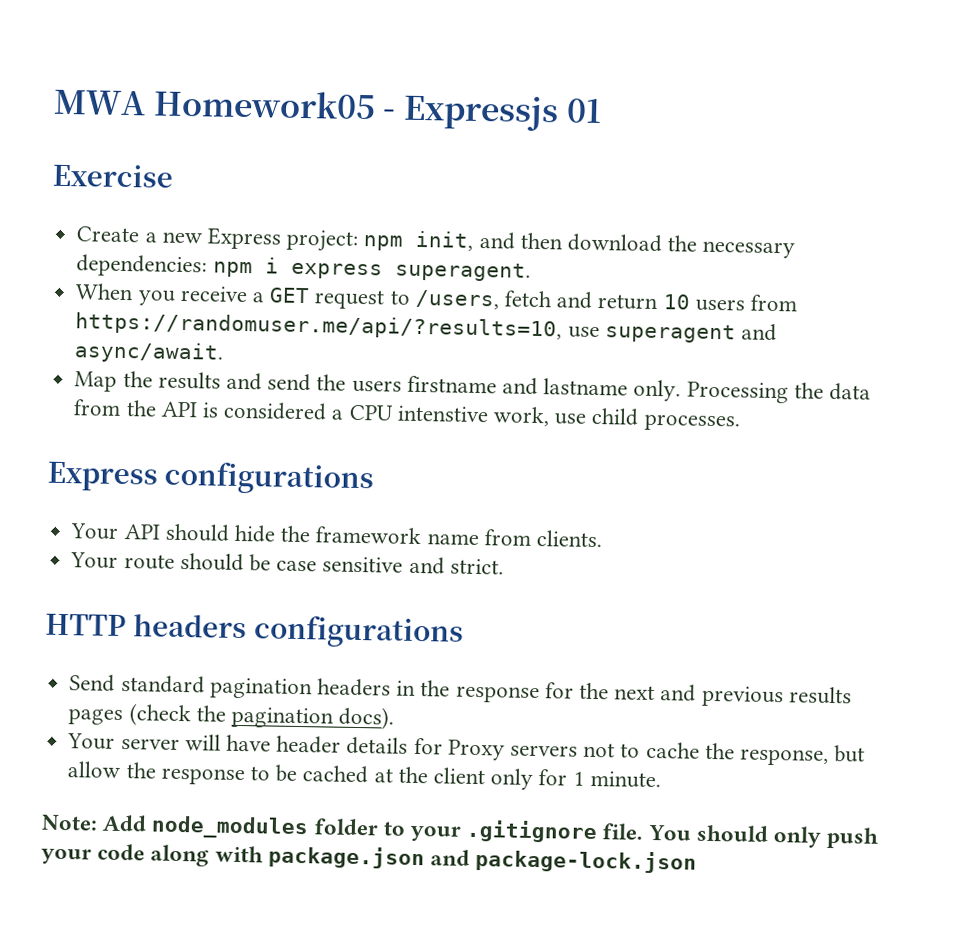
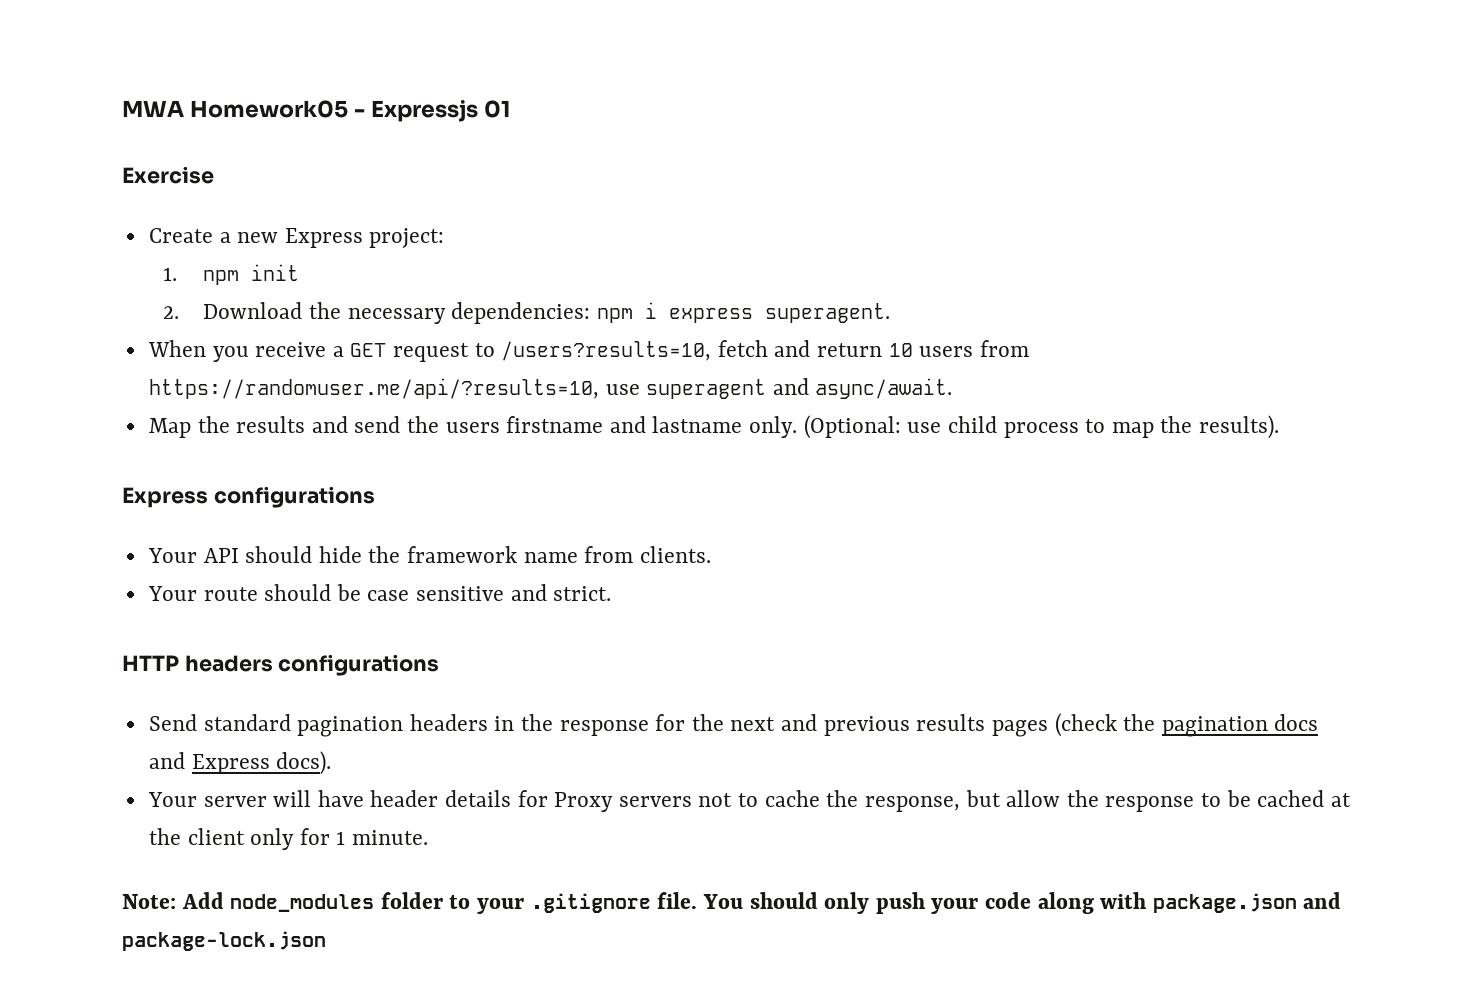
[363,230,662,253] npm init, and then download -> [162,264,300,285] [162,302,303,319] // 1. npm init // 2. Download
[414,289,499,310] /users, -> [501,341,712,361] /users?results=10,
[686,381,872,404] [73,399,740,432] Processing the data from the API is considered a CPU intenstive work, use child processes. -> [803,415,1280,439] (Optional: use child process to map the results).
(334, 717) none -> [1274,714,1319,731] [148,752,270,774] docs and Express

